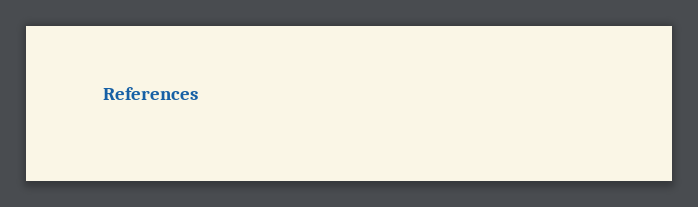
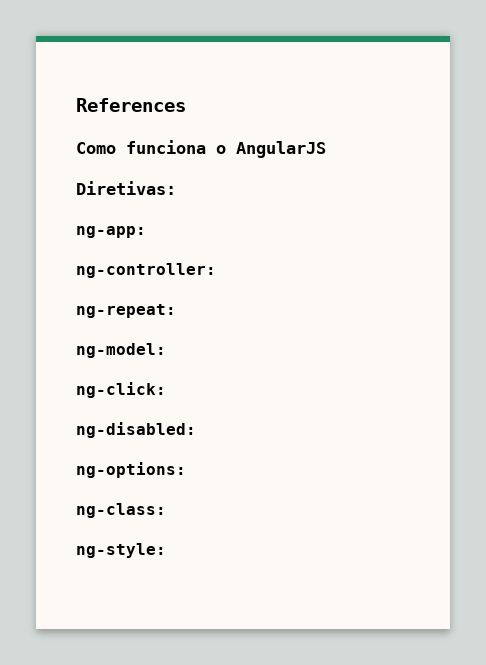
(198, 93) none -> [76,140,326,158] [76,181,176,195] [76,226,146,238] [76,263,216,278] [76,304,176,318] [76,343,166,358] [76,382,166,398] [76,422,196,438] [76,462,186,478] [76,503,166,518] [76,543,166,558] // Como funciona o AngularJS // Diretivas: // ng-app: // ng-controller: // ng-repeat: // ng-model: // ng-click: // ng-disabled: // ng-options: // ng-class: // ng-style:

